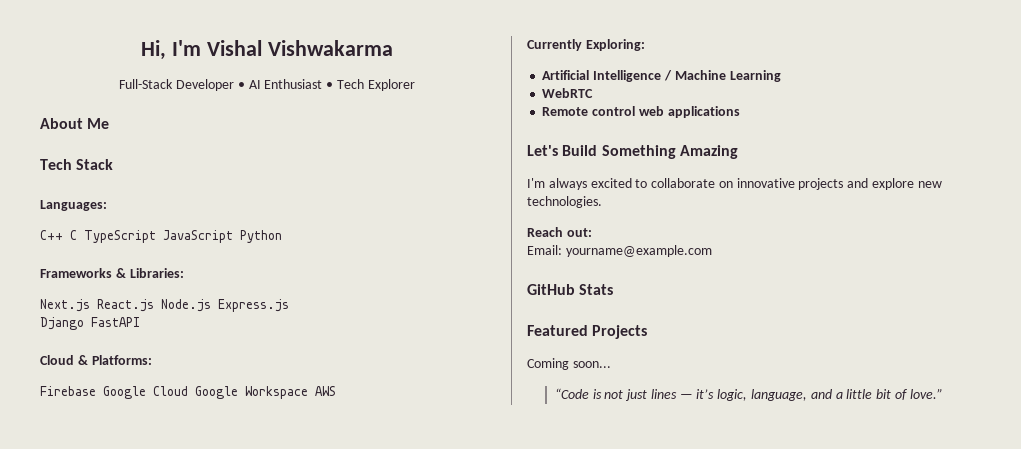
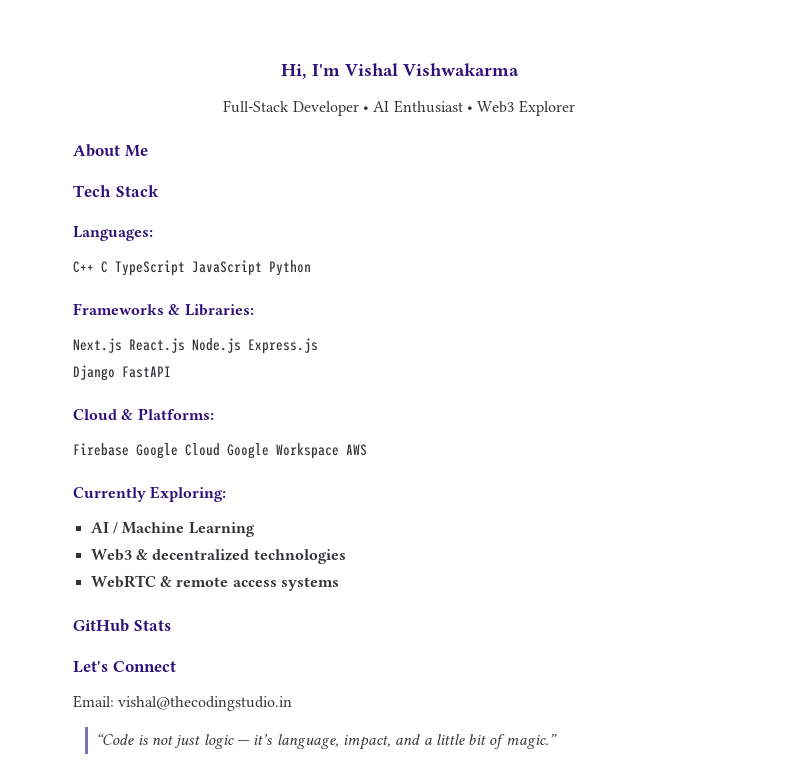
[336,79,364,89] Tech -> [477,101,515,113] Web3
[542,70,662,82] Artificial Intelligence -> [90,522,109,533] AI
[542,88,594,98] [542,106,740,118] [527,145,738,159] [527,178,942,190] [527,196,602,208] [527,227,592,237] [527,245,712,257] [527,284,614,295] [527,325,648,339] [527,358,611,370] WebRTC // Remote control web applications // Let's Build Something Amazing // I'm always excited to collaborate on innovative projects and explore new technologies. // Reach out: // Email: yourname@example.com // GitHub Stats // Featured Projects // Coming soon... -> [90,549,346,564] [90,575,339,591] [73,619,171,632] [73,661,176,673] [73,695,293,711] Web3 & decentralized technologies // WebRTC & remote access systems // GitHub Stats // Let's Connect // Email: vishal@thecodingstudio.in
[650,389,677,399] lines -> [203,734,234,749] logic
[717,389,808,401] logic, language, -> [276,734,391,750] language, impact,
[909,388,943,399] love.” -> [505,734,557,749] magic.”

